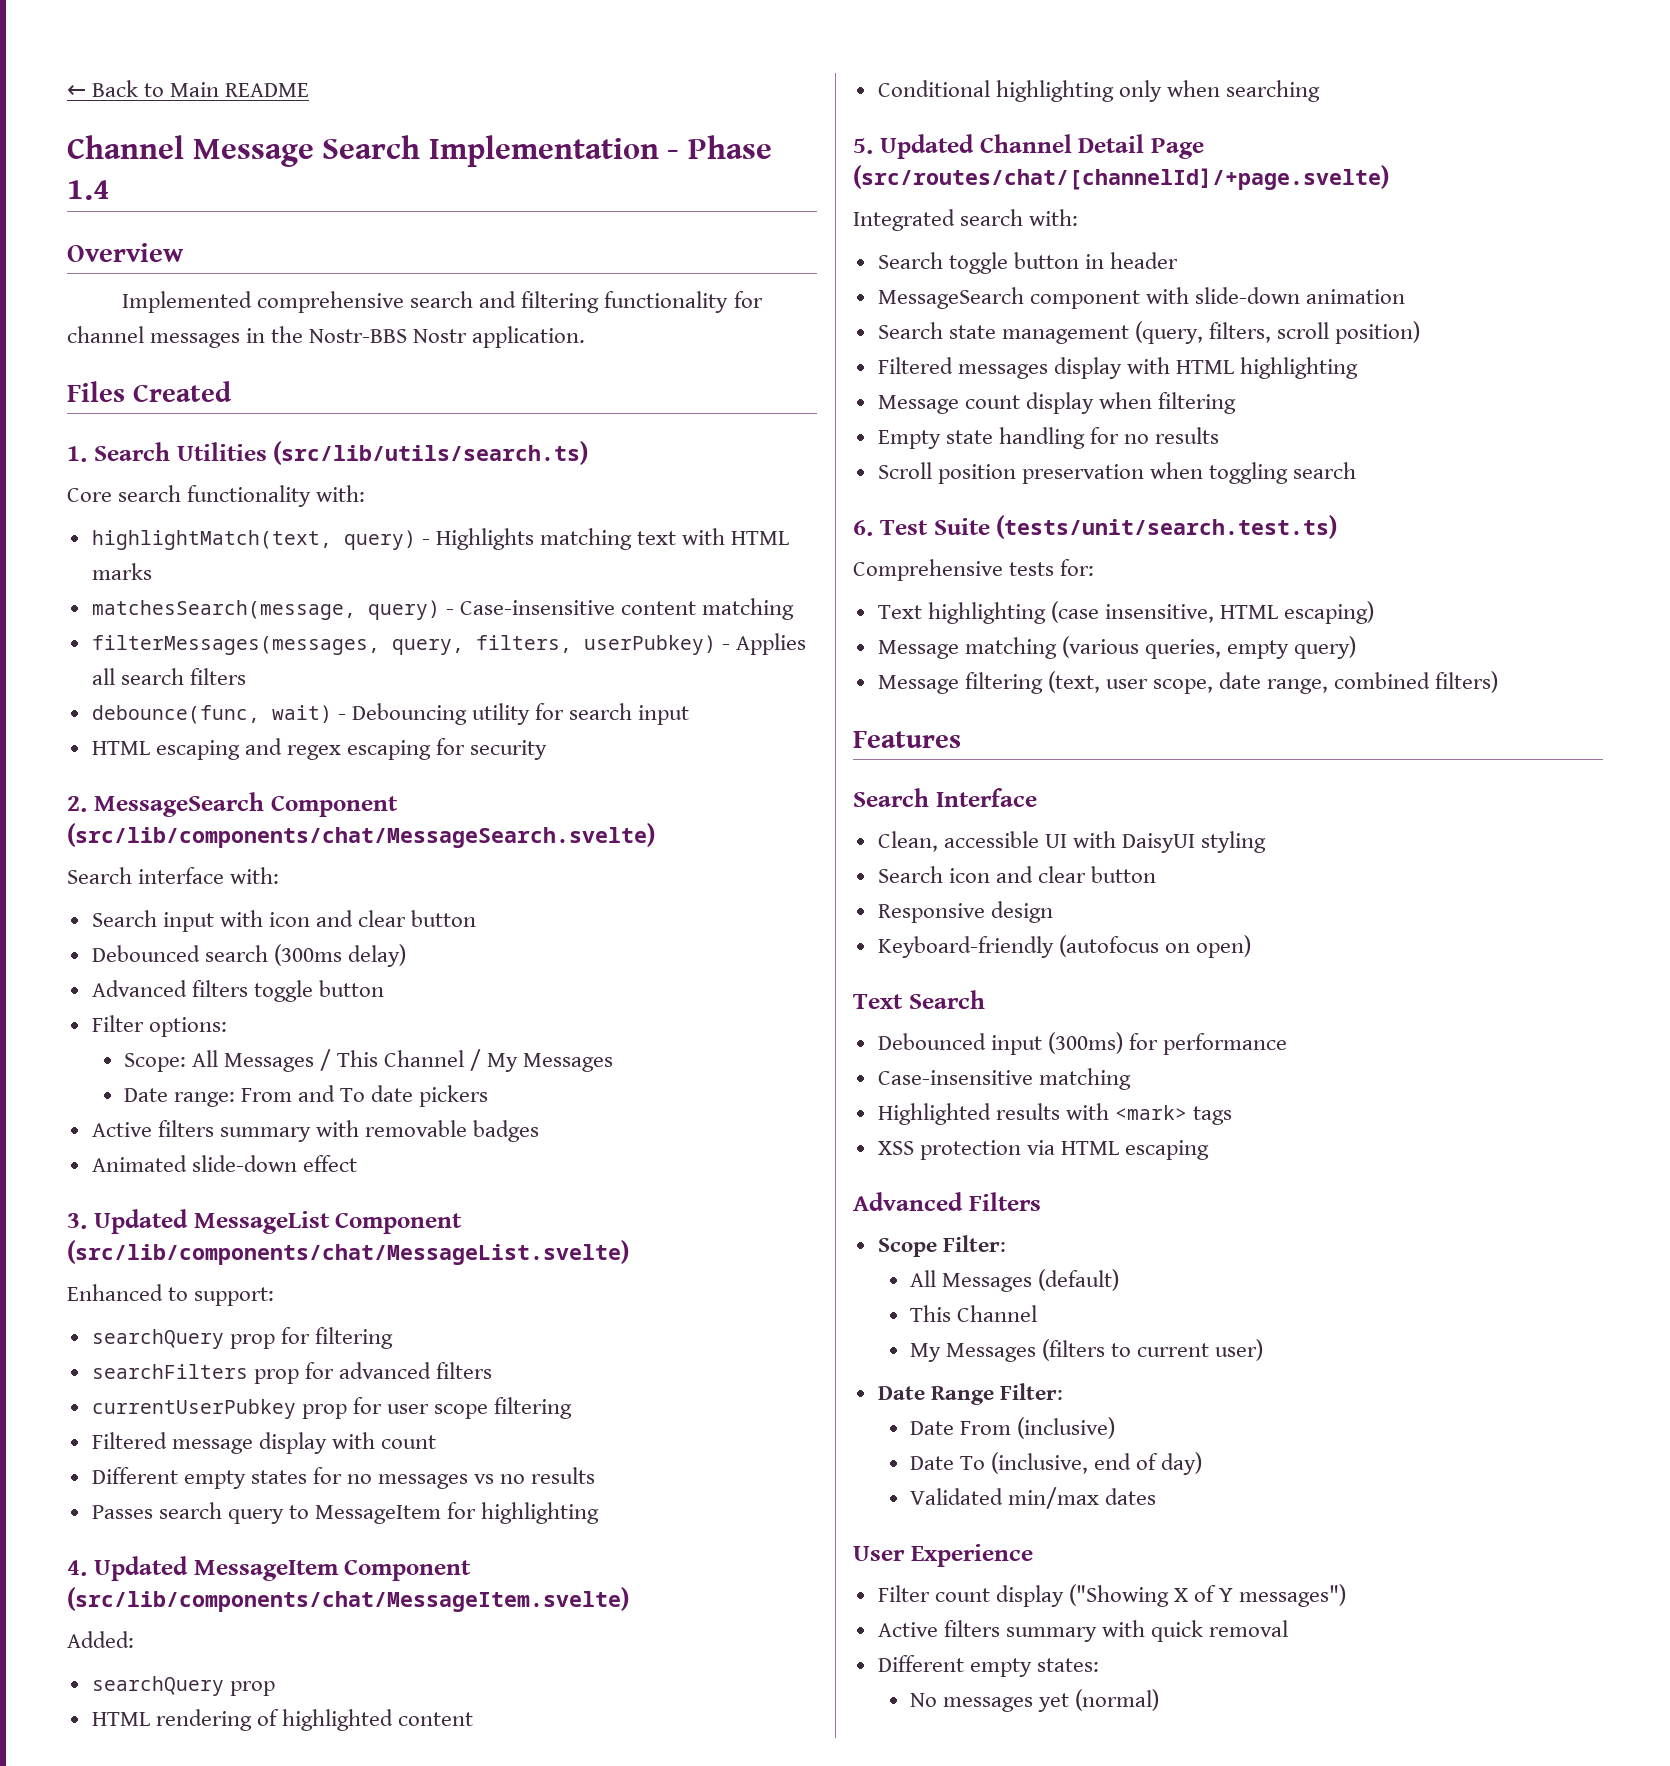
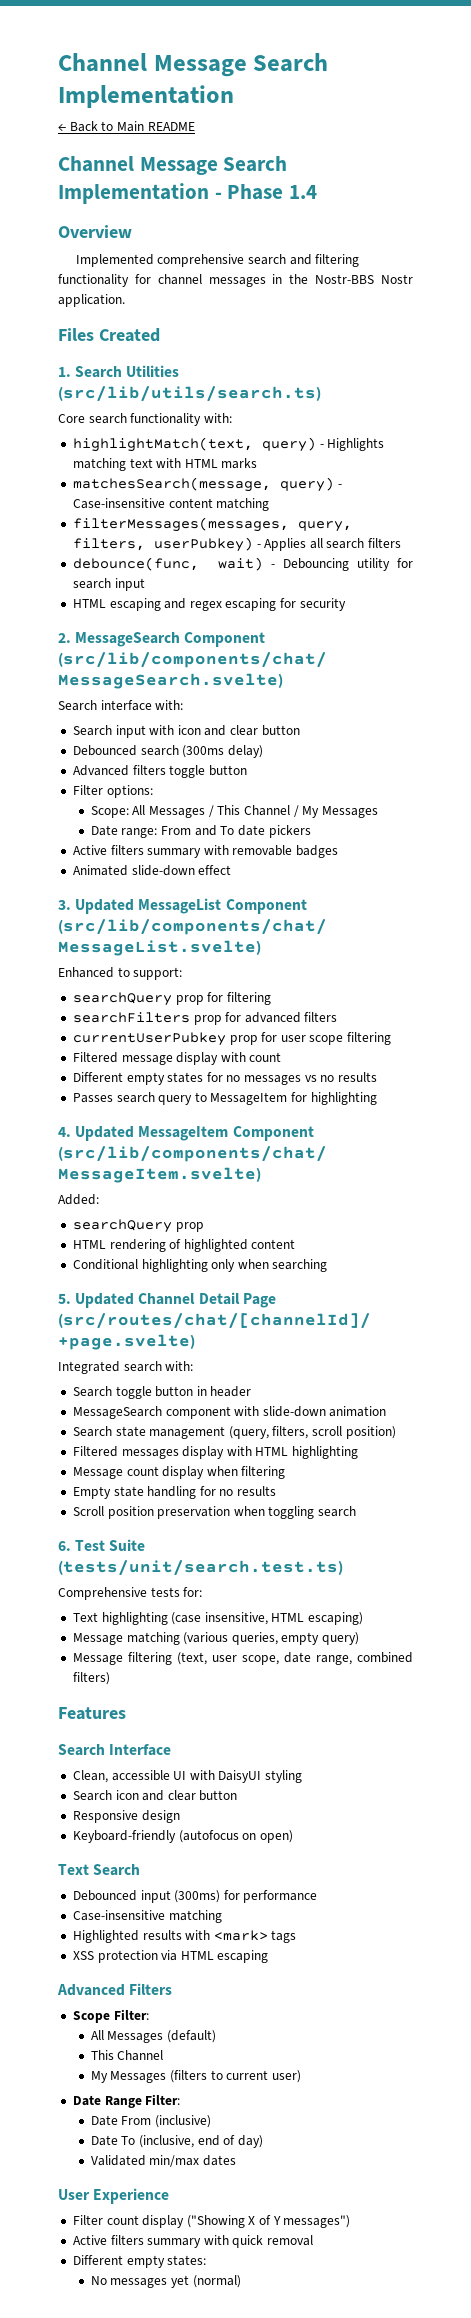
(67, 91) none -> [58,53,329,77] [58,85,234,108] Channel Message Search Implementation //

